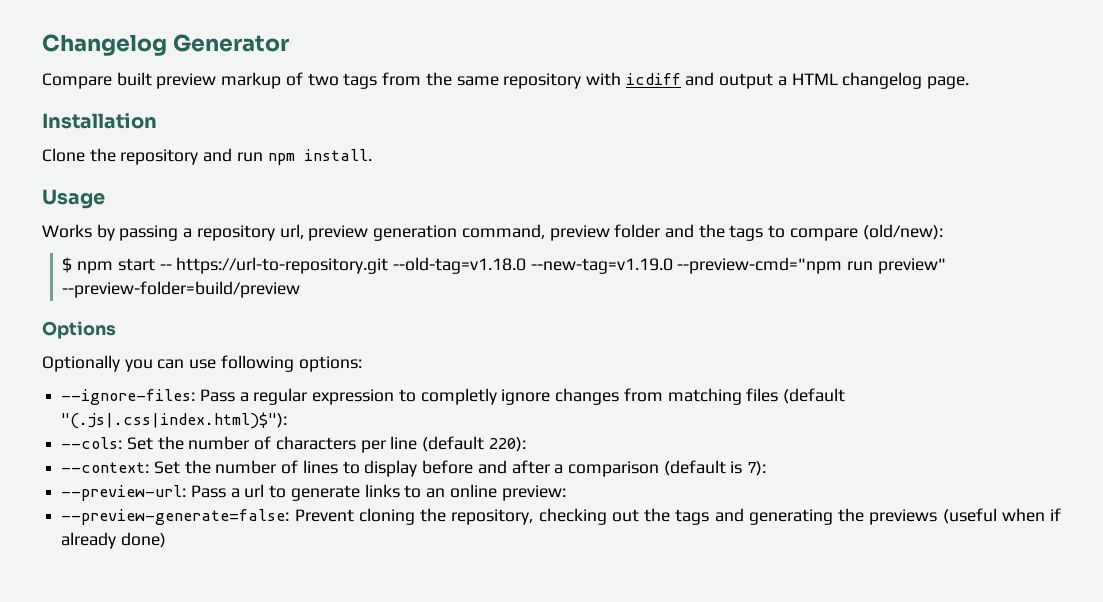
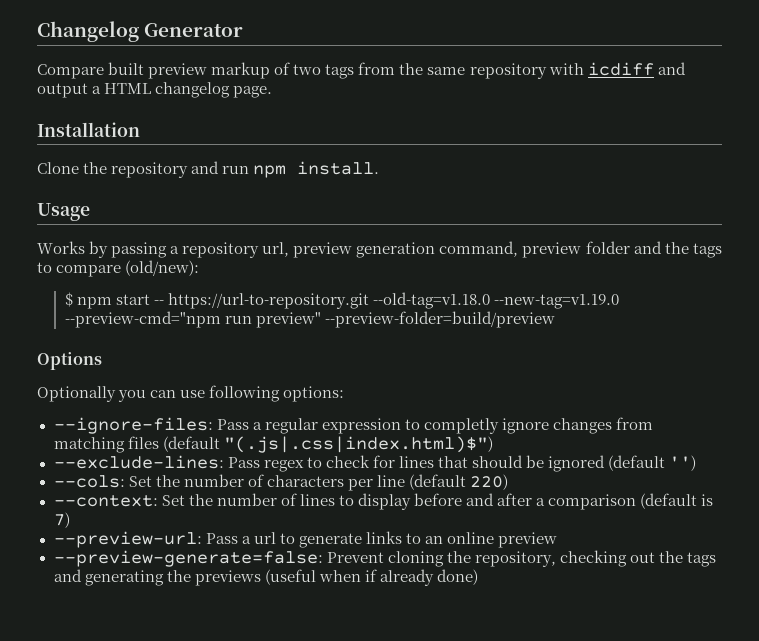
[61,412,288,429] "(.js|.css|index.html)$"): -> [223,436,493,453] [53,455,697,472] "(.js|.css|index.html)$") // --exclude-lines: Pass regex to check for lines that should be ignored (default '')
[488,437,526,452] 220): -> [469,474,508,490] 220)
[747,461,767,476] 7): -> [53,512,70,528] 7)
[501,485,566,501] preview: -> [498,532,558,548] preview

